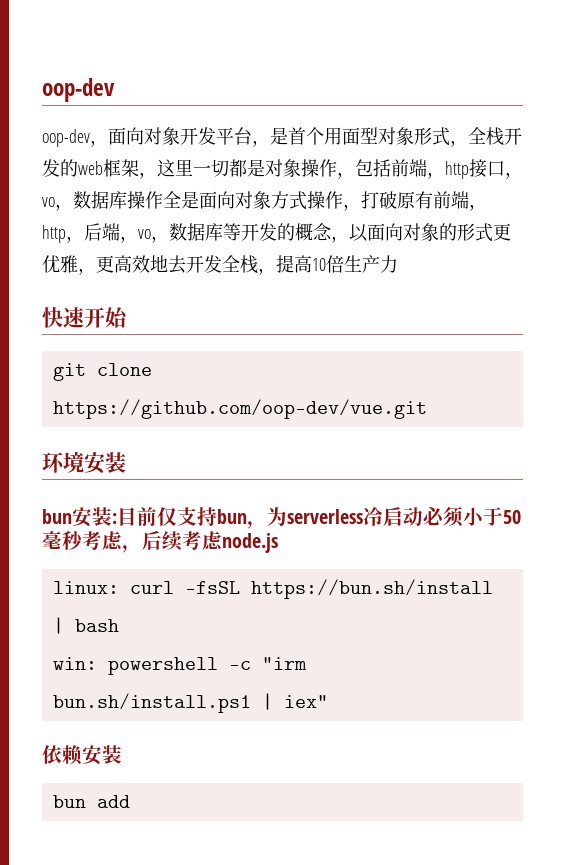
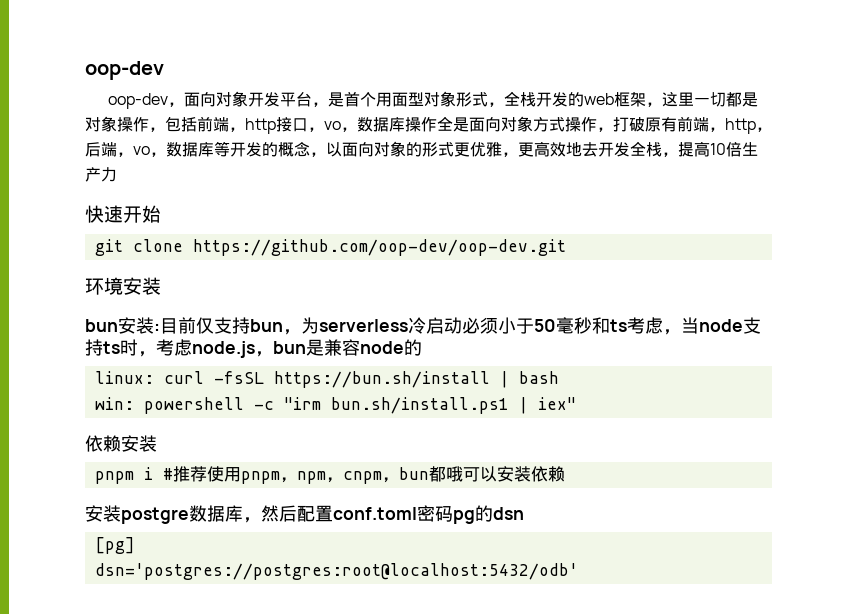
[52,399,427,419] https://github.com/oop-dev/vue.git -> [192,239,566,256] https://github.com/oop-dev/oop-dev.git
[82,531,278,553] 考虑，后续考虑node.js -> [592,317,761,335] [85,339,422,358] 和ts考虑，当node支持ts时，考虑node.js，bun是兼容node的
[52,795,130,808] bun add -> [94,466,565,484] [85,505,524,524] [94,537,135,554] [94,563,578,580] pnpm i #推荐使用pnpm，npm，cnpm，bun都哦可以安装依赖 // 安装postgre数据库，然后配置conf.toml密码pg的dsn // [pg] // dsn='postgres://postgres:root@localhost:5432/odb'

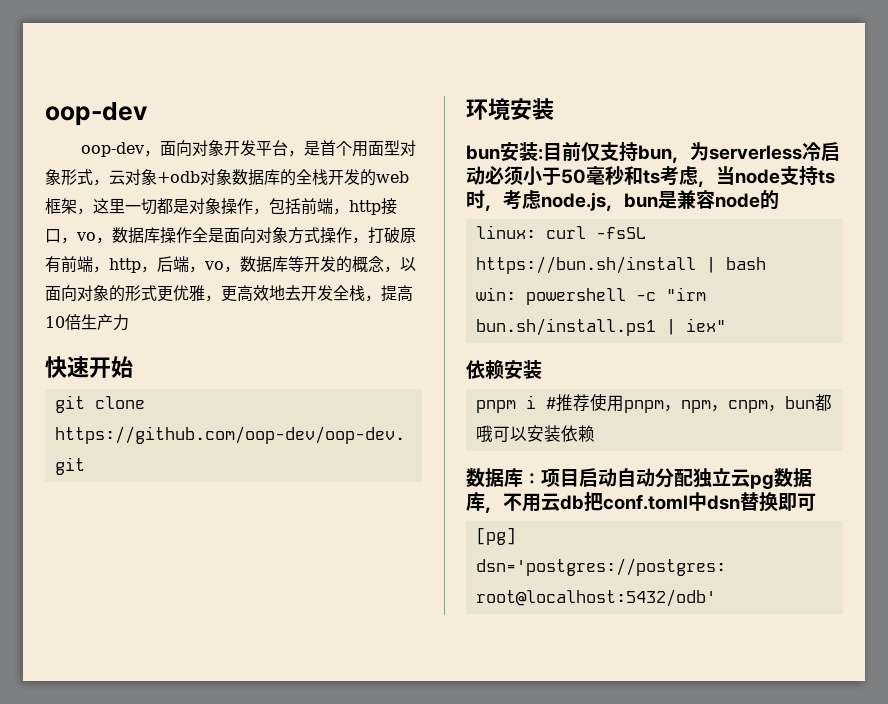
(504, 104) none -> [109,169,296,186] 云对象+odb对象数据库的
[85,505,493,524] 安装postgre数据库，然后配置conf.toml密码pg的 -> [466,468,812,489] [466,492,707,513] 数据库：项目启动自动分配独立云pg数据库，不用云db把conf.toml中
(524, 513) none -> [740,492,816,512] 替换即可

